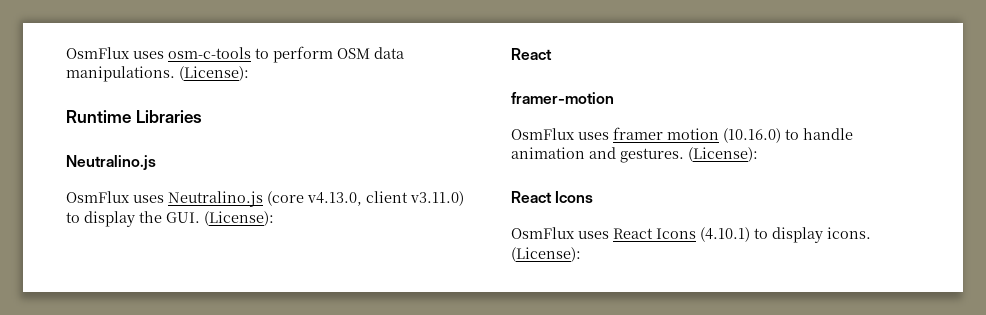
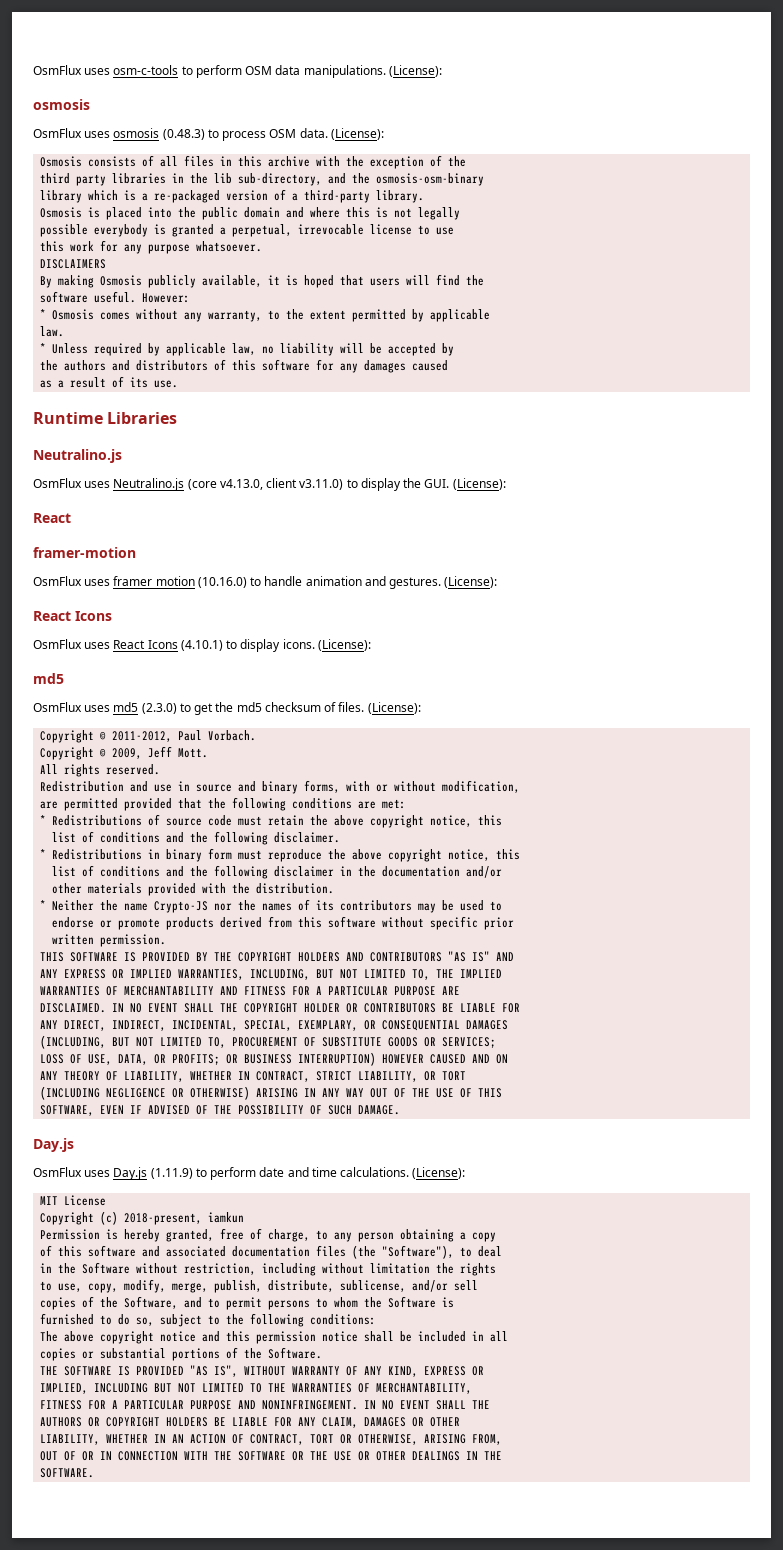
(249, 73) none -> [33,99,90,110] [33,128,384,141] [40,155,467,169] [40,173,485,186] [40,189,425,203] [40,207,461,220] [40,224,455,237] [40,240,263,254] [40,259,107,269] [40,274,485,288] [40,291,191,303] [40,309,491,322] [40,326,65,337] [40,343,455,356] [40,359,449,373] [40,376,179,388] // osmosis // OsmFlux uses osmosis (0.48.3) to process OSM data. (License): // Osmosis consists of all files in this archive with the exception of the // third party libraries in the lib sub-directory, and the osmosis-osm-binary // library which is a re-packaged version of a third-party library. // Osmosis is placed into the public domain and where this is not legally // possible everybody is granted a perpetual, irrevocable license to use // this work for any purpose whatsoever. // DISCLAIMERS // By making Osmosis publicly available, it is hoped that users will find the // software useful. However: // * Osmosis comes without any warranty, to the extent permitted by applicable // law. // * Unless required by applicable law, no liability will be accepted by // the authors and distributors of this software for any damages caused // as a result of its use.
(581, 254) none -> [33,673,64,684] [33,702,421,715] [40,730,257,743] [40,746,209,760] [40,764,161,777] [40,780,521,794] [40,797,407,811] [40,814,503,828] [52,831,341,845] [40,848,521,862] [52,865,503,879] [52,883,335,896] [40,899,503,913] [52,916,515,930] [52,934,167,947] [40,951,515,962] [40,969,503,980] [40,986,461,996] [40,1003,521,1013] [40,1020,509,1031] [40,1035,497,1049] [40,1052,509,1066] [40,1071,467,1082] [40,1086,503,1100] [40,1105,401,1116] [33,1138,74,1152] [33,1167,466,1180] [40,1195,107,1206] [40,1211,245,1225] [40,1228,497,1242] [40,1245,503,1259] [40,1262,497,1276] [40,1279,479,1293] [40,1296,455,1310] [40,1313,377,1327] [40,1331,509,1344] [40,1347,323,1361] [40,1365,485,1377] [40,1383,473,1394] [40,1400,491,1410] [40,1417,461,1428] [40,1434,503,1445] [40,1451,503,1461] [40,1468,95,1478] // md5 // OsmFlux uses md5 (2.3.0) to get the md5 checksum of files. (License): // Copyright © 2011-2012, Paul Vorbach. // Copyright © 2009, Jeff Mott. // All rights reserved. // Redistribution and use in source and binary forms, with or without modification, // are permitted provided that the following conditions are met: // * Redistributions of source code must retain the above copyright notice, this // list of conditions and the following disclaimer. // * Redistributions in binary form must reproduce the above copyright notice, this // list of conditions and the following disclaimer in the documentation and/or // other materials provided with the distribution. // * Neither the name Crypto-JS nor the names of its contributors may be used to // endorse or promote products derived from this software without specific prior // written permission. // THIS SOFTWARE IS PROVIDED BY THE COPYRIGHT HOLDERS AND CONTRIBUTORS "AS IS" AND // ANY EXPRESS OR IMPLIED WARRANTIES, INCLUDING, BUT NOT LIMITED TO, THE IMPLIED // WARRANTIES OF MERCHANTABILITY AND FITNESS FOR A PARTICULAR PURPOSE ARE // DISCLAIMED. IN NO EVENT SHALL THE COPYRIGHT HOLDER OR CONTRIBUTORS BE LIABLE FOR // ANY DIRECT, INDIRECT, INCIDENTAL, SPECIAL, EXEMPLARY, OR CONSEQUENTIAL DAMAGES // (INCLUDING, BUT NOT LIMITED TO, PROCUREMENT OF SUBSTITUTE GOODS OR SERVICES; // LOSS OF USE, DATA, OR PROFITS; OR BUSINESS INTERRUPTION) HOWEVER CAUSED AND ON // ANY THEORY OF LIABILITY, WHETHER IN CONTRACT, STRICT LIABILITY, OR TORT // (INCLUDING NEGLIGENCE OR OTHERWISE) ARISING IN ANY WAY OUT OF THE USE OF THIS // SOFTWARE, EVEN IF ADVISED OF THE POSSIBILITY OF SUCH DAMAGE. // Day.js // OsmFlux uses Day.js (1.11.9) to perform date and time calculations. (License): // MIT License // Copyright (c) 2018-present, iamkun // Permission is hereby granted, free of charge, to any person obtaining a copy // of this software and associated documentation files (the "Software"), to deal // in the Software without restriction, including without limitation the rights // to use, copy, modify, merge, publish, distribute, sublicense, and/or sell // copies of the Software, and to permit persons to whom the Software is // furnished to do so, subject to the following conditions: // The above copyright notice and this permission notice shall be included in all // copies or substantial portions of the Software. // THE SOFTWARE IS PROVIDED "AS IS", WITHOUT WARRANTY OF ANY KIND, EXPRESS OR // IMPLIED, INCLUDING BUT NOT LIMITED TO THE WARRANTIES OF MERCHANTABILITY, // FITNESS FOR A PARTICULAR PURPOSE AND NONINFRINGEMENT. IN NO EVENT SHALL THE // AUTHORS OR COPYRIGHT HOLDERS BE LIABLE FOR ANY CLAIM, DAMAGES OR OTHER // LIABILITY, WHETHER IN AN ACTION OF CONTRACT, TORT OR OTHERWISE, ARISING FROM, // OUT OF OR IN CONNECTION WITH THE SOFTWARE OR THE USE OR OTHER DEALINGS IN THE // SOFTWARE.

